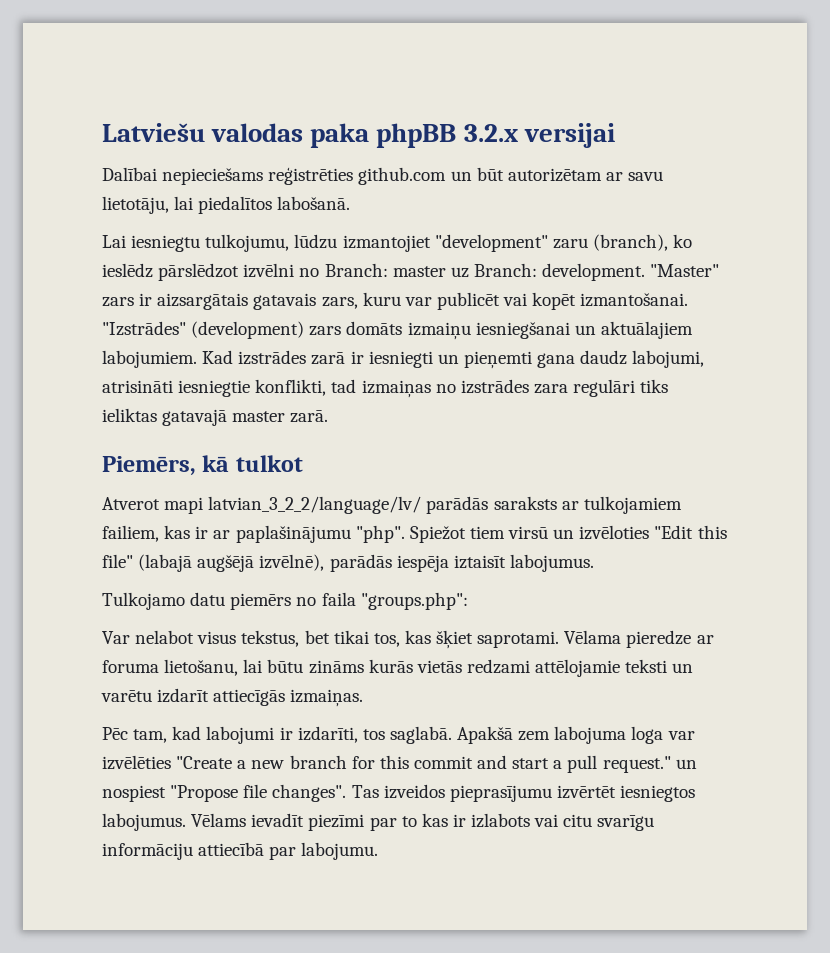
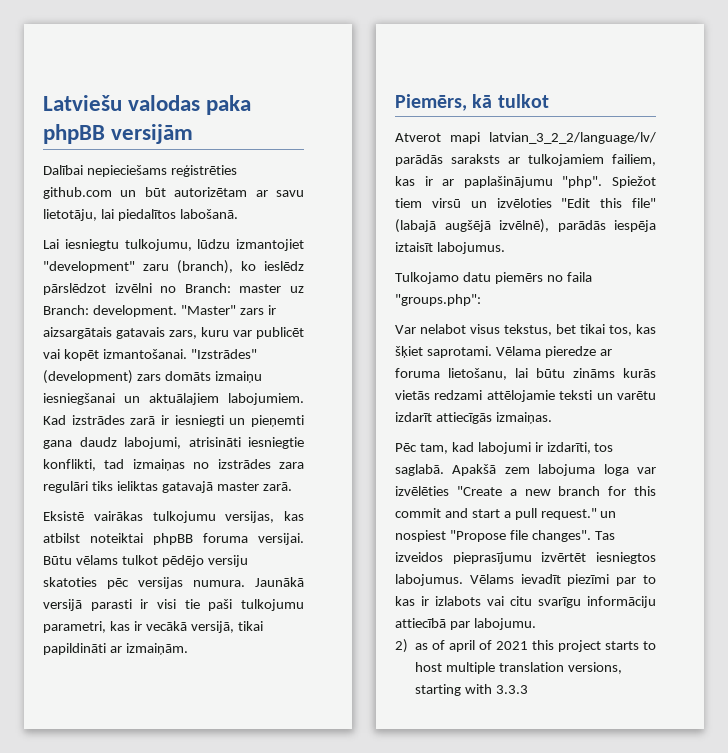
[463,123,615,148] 3.2.x versijai -> [111,124,194,144] versijām
(329, 416) none -> [43,511,304,523] [43,533,304,545] [43,555,248,567] [43,577,304,589] [43,599,304,611] [43,621,263,633] [43,643,188,655] // Eksistē vairākas tulkojumu versijas, kas atbilst noteiktai phpBB foruma versijai. Būtu vēlams tulkot pēdējo versiju skatoties pēc versijas numura. Jaunākā versijā parasti ir visi tie paši tulkojumu parametri, kas ir vecākā versijā, tikai papildināti ar izmaiņām.
(379, 851) none -> [395,639,656,653] [415,662,622,674] [415,684,529,696] // 2) as of april of 2021 this project starts to host multiple translation versions, starting with 3.3.3

